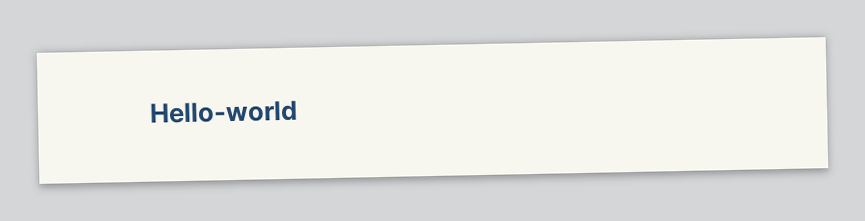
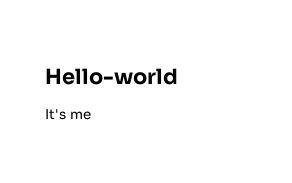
(298, 112) none -> [45,109,91,120] // It's me

